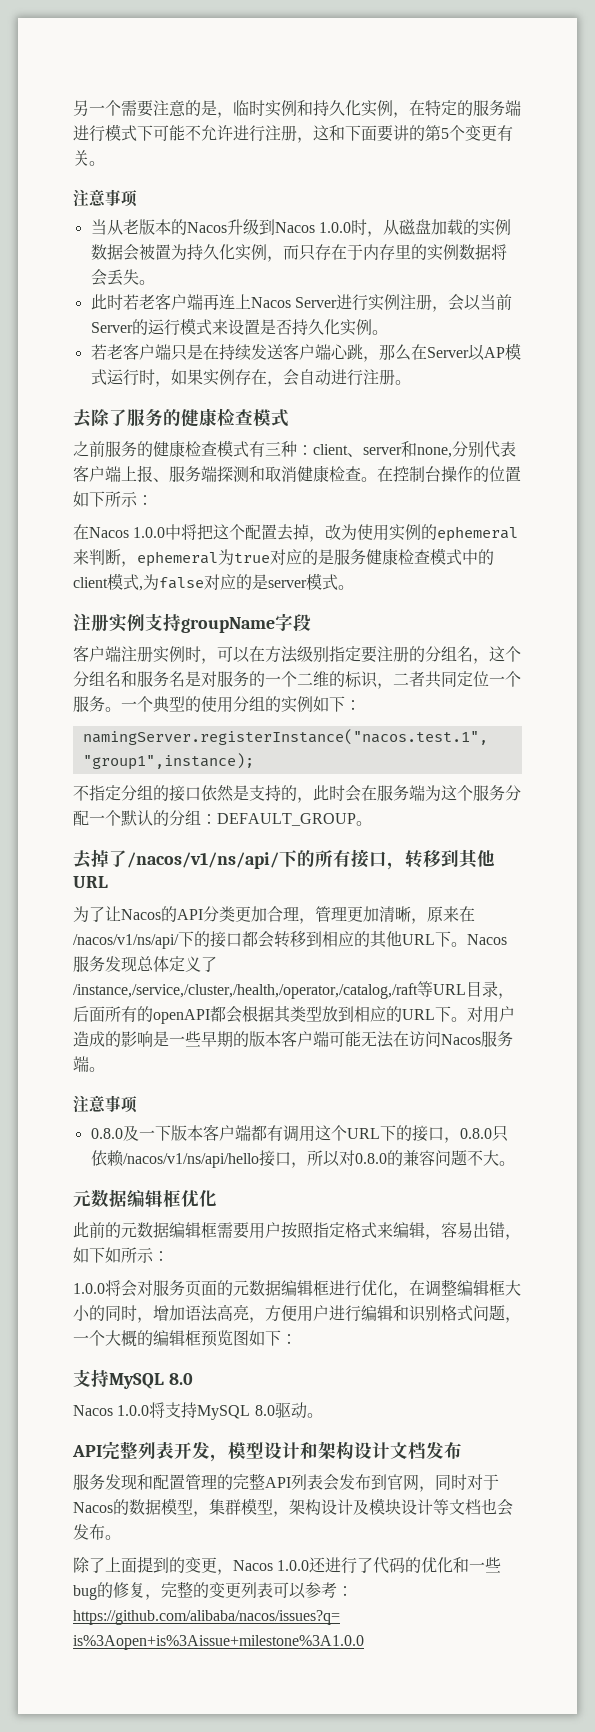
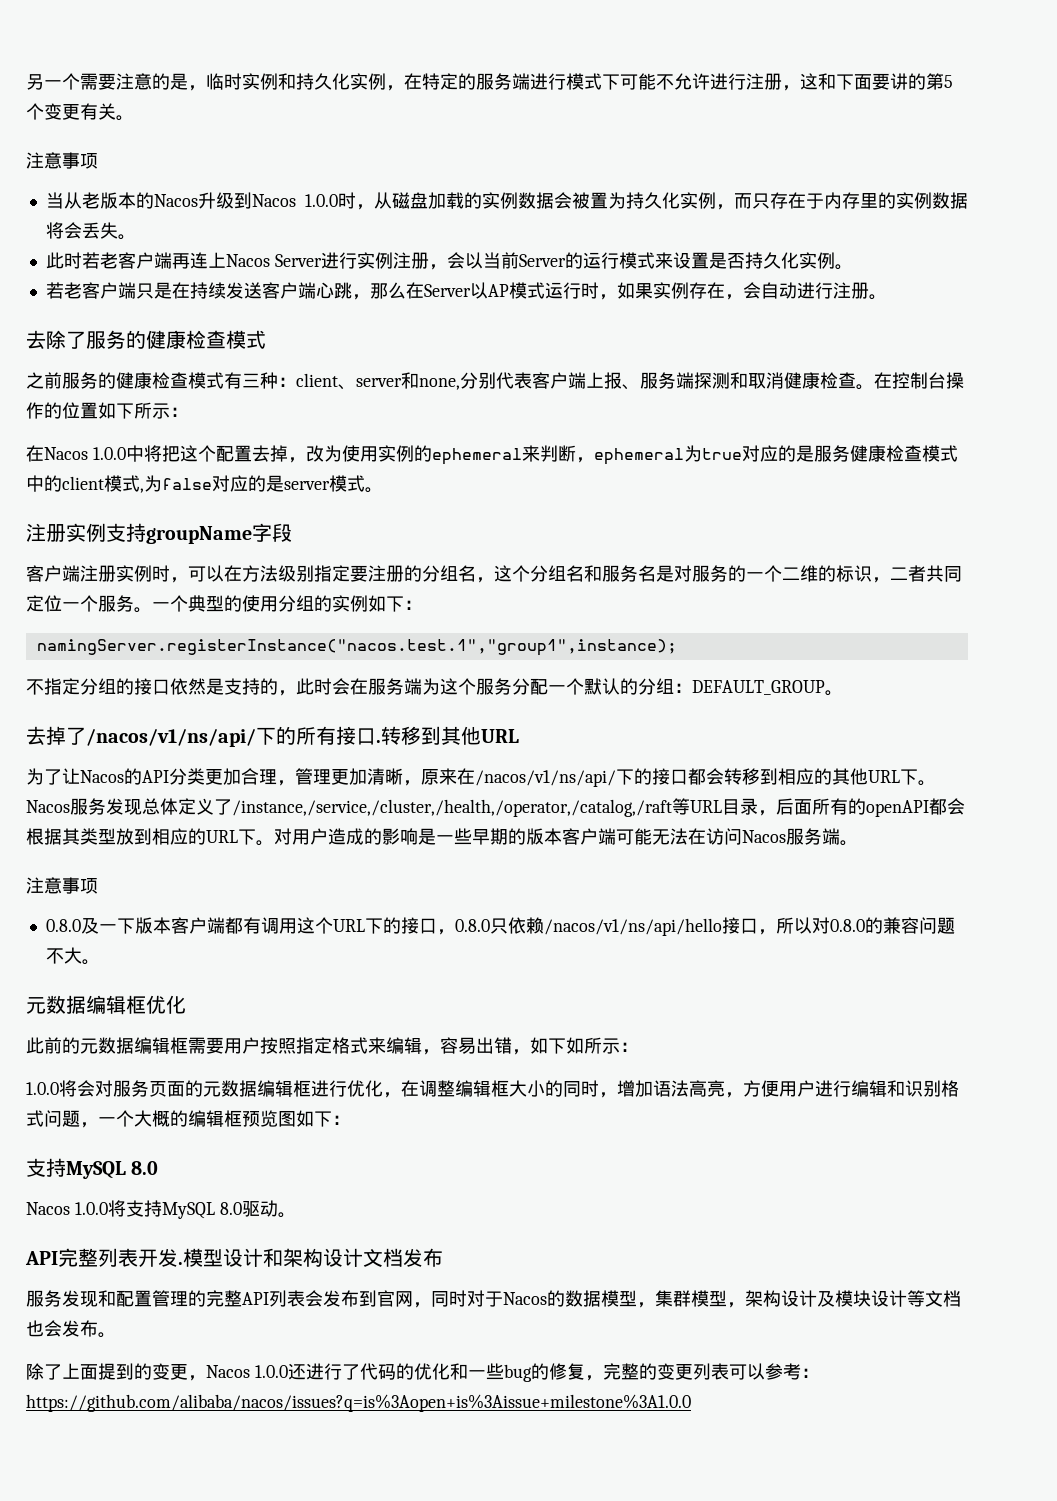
[387,862,405,870] ， -> [376,740,381,743] .
[210,1454,228,1462] ， -> [178,1262,183,1265] .

